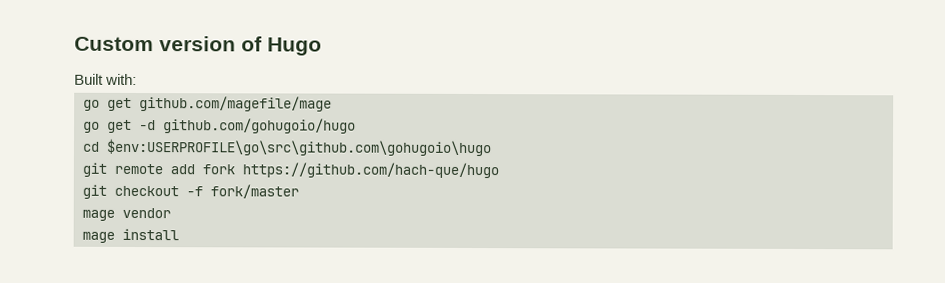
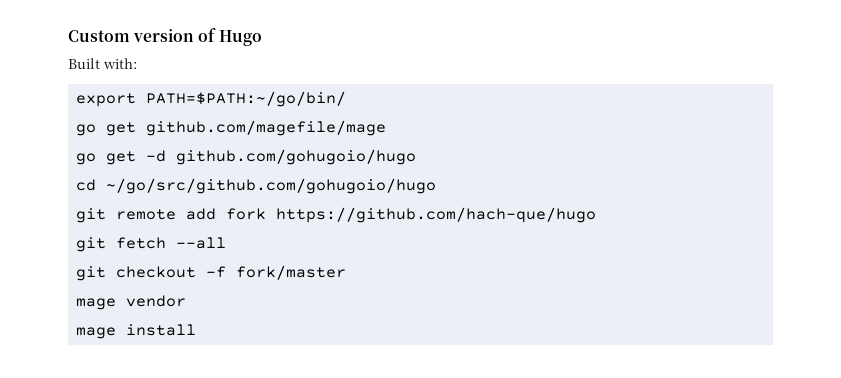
(138, 79) none -> [76,91,347,107] // export PATH=$PATH:~/go/bin/
[106,138,492,157] $env:USERPROFILE\go\src\github.com\gohugoio\hugo -> [106,178,437,194] ~/go/src/github.com/gohugoio/hugo
(499, 170) none -> [76,237,227,252] // git fetch --all

